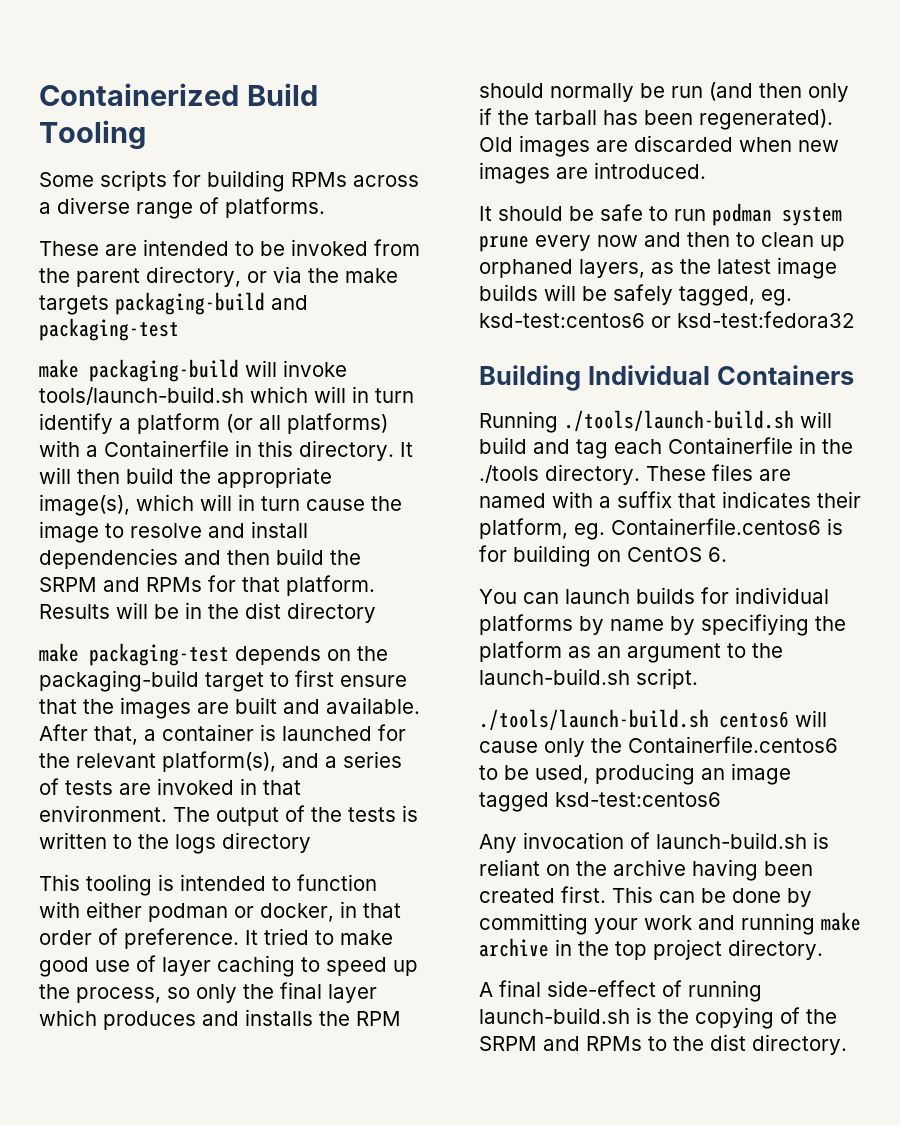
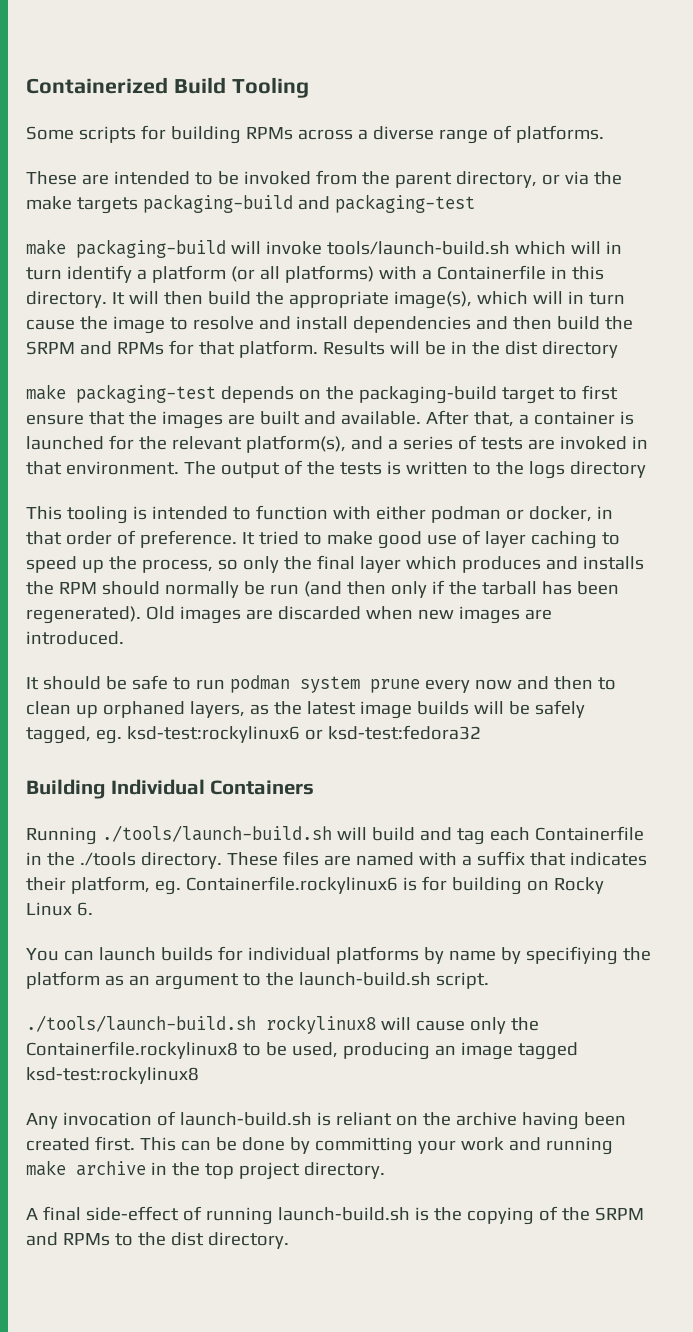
[479,313,645,328] ksd-test:centos6 -> [126,726,300,743] ksd-test:rockylinux6
[611,518,821,535] Containerfile.centos6 -> [185,876,398,894] Containerfile.rockylinux6
[627,547,702,562] CentOS -> [553,877,604,894] [26,902,72,916] Rocky Linux
[719,711,789,728] centos6 -> [266,1015,376,1034] rockylinux8
[628,736,838,753] Containerfile.centos6 -> [26,1041,238,1059] Containerfile.rockylinux8
[555,792,721,807] ksd-test:centos6 -> [26,1067,199,1084] ksd-test:rockylinux8

